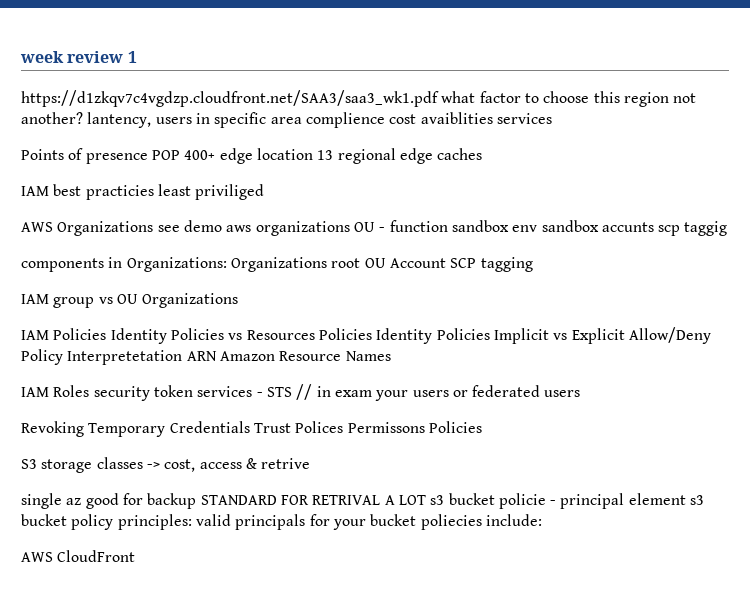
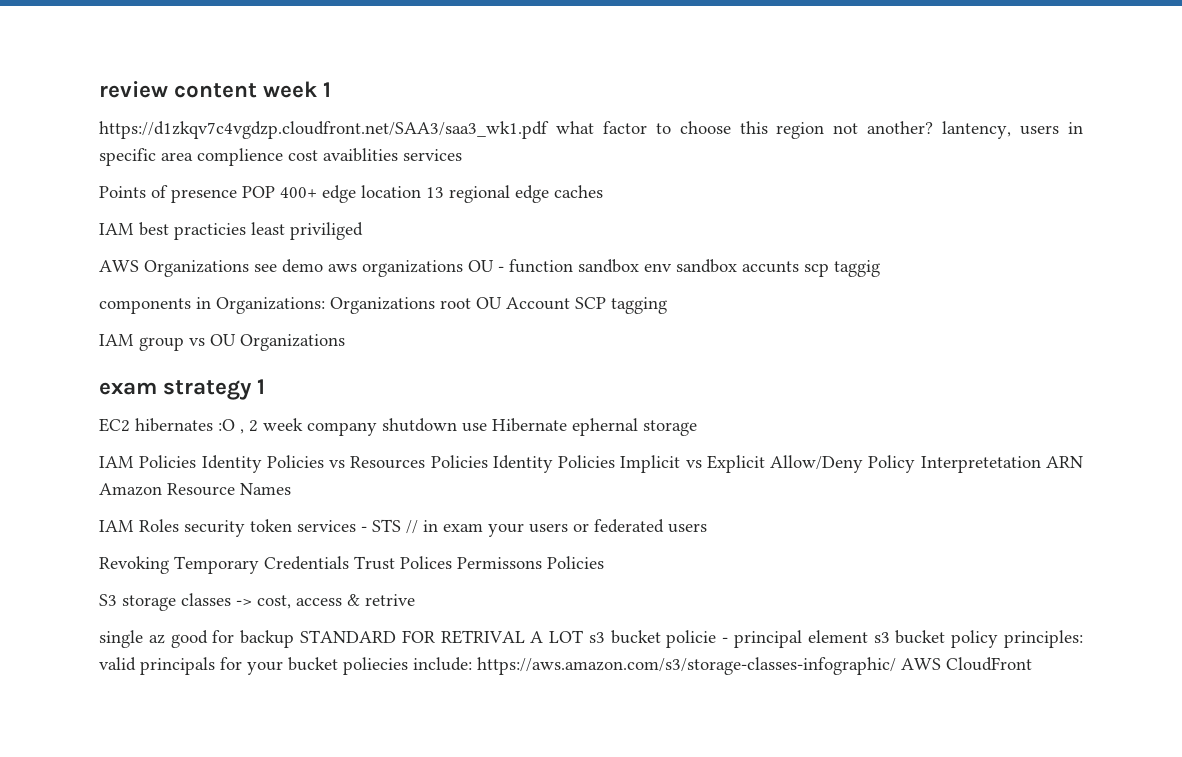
[20,51,124,63] week review -> [99,81,318,98] review content week
(239, 300) none -> [99,379,266,400] [99,418,697,436] // exam strategy 1 // EC2 hibernates :O , 2 week company shutdown use Hibernate ephernal storage
(542, 520) // -> [477,657,896,675] https://aws.amazon.com/s3/storage-classes-infographic/

